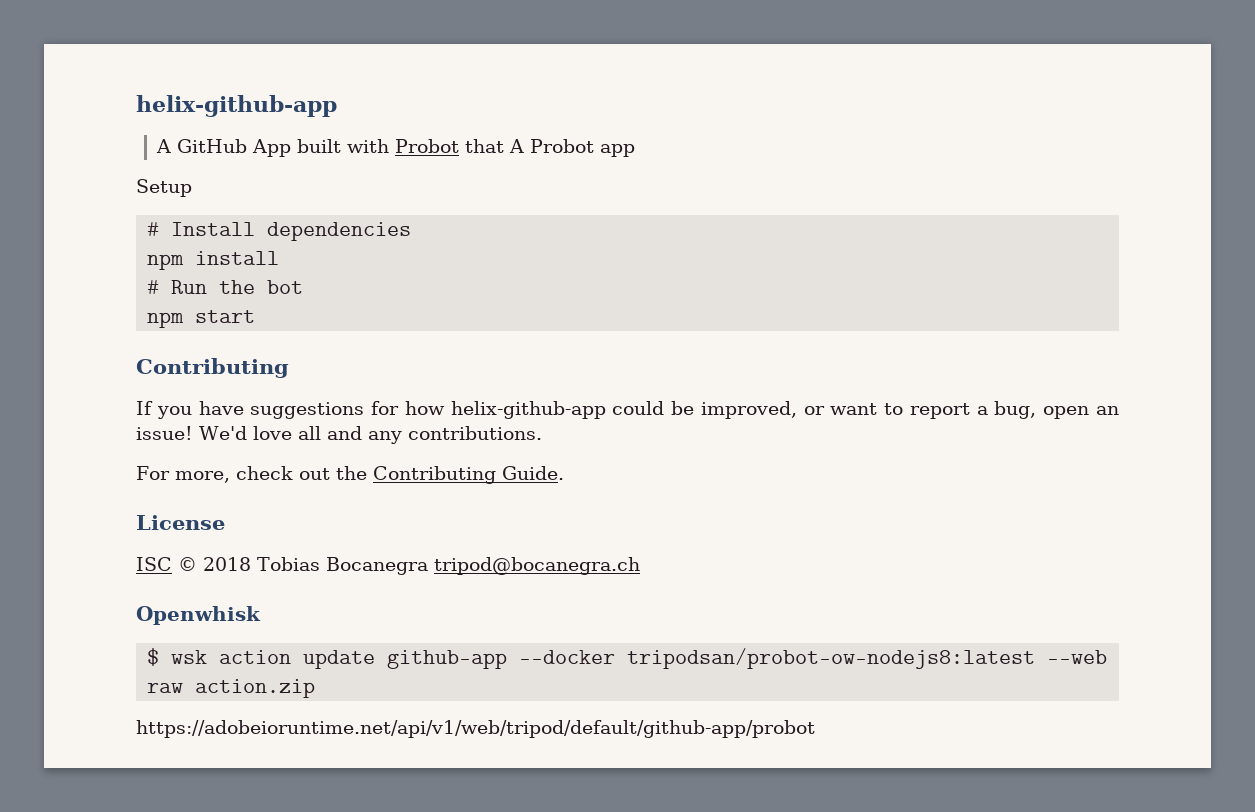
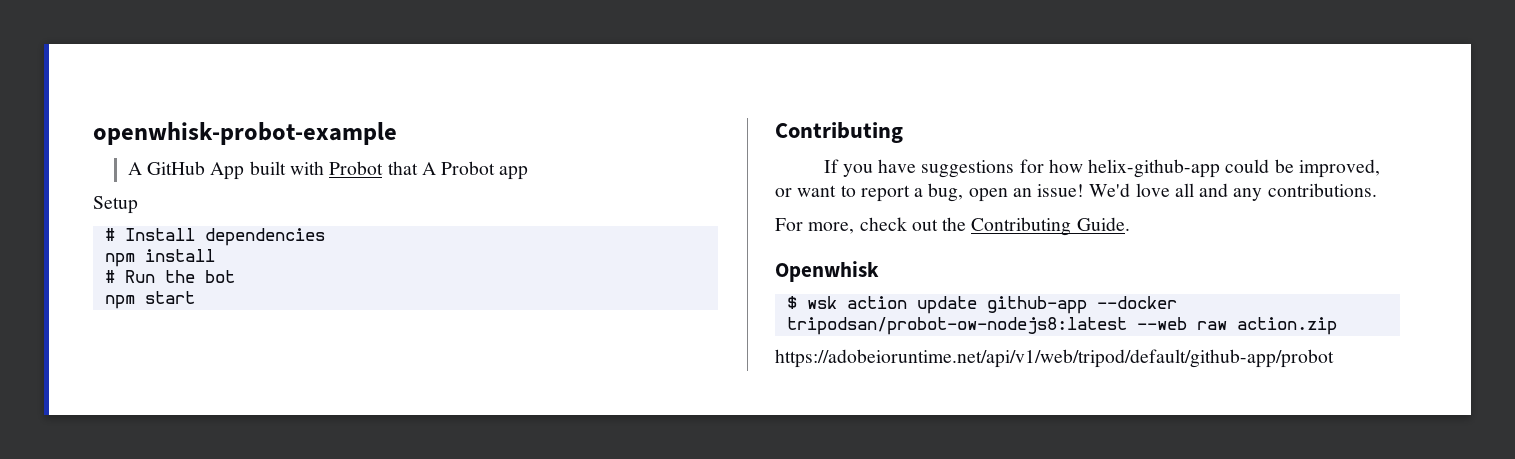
[136,95,337,117] helix-github-app -> [93,122,397,145] openwhisk-probot-example
[136,515,225,530] [136,557,640,575] // License // ISC © 2018 Tobias Bocanegra tripod@bocanegra.ch -> (1130, 224) none

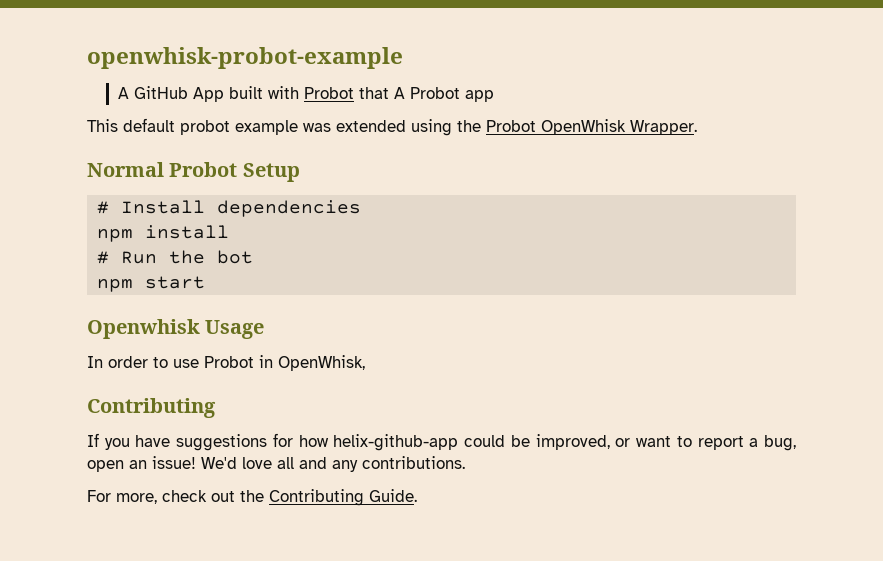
(529, 173) none -> [87,118,697,136] [87,162,238,177] This default probot example was extended using the Probot OpenWhisk Wrapper. // Normal Probot
(195, 297) none -> [87,319,265,339] [87,355,365,371] // Openwhisk Usage // In order to use Probot in OpenWhisk,
[775,261,879,282] [786,296,1177,314] [786,317,1337,335] [775,349,1334,368] // Openwhisk // $ wsk action update github-app --docker tripodsan/probot-ow-nodejs8:latest --web raw action.zip // https://adobeioruntime.net/api/v1/web/tripod/default/github-app/probot -> (417, 495) none

